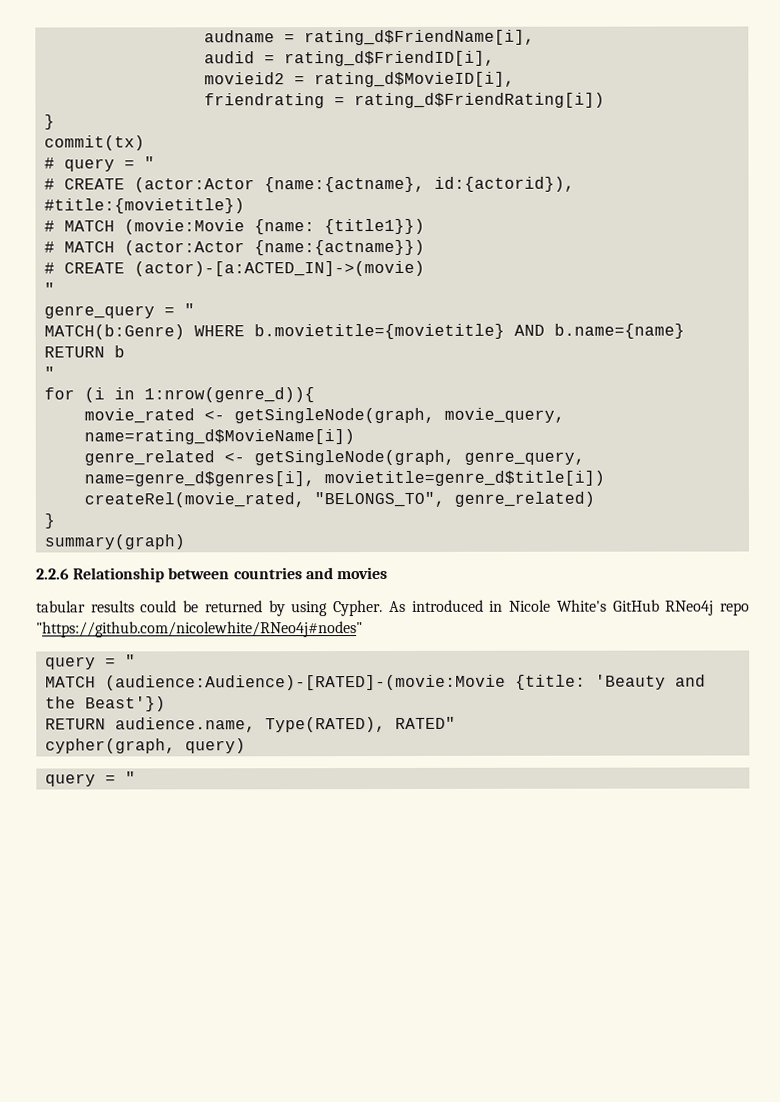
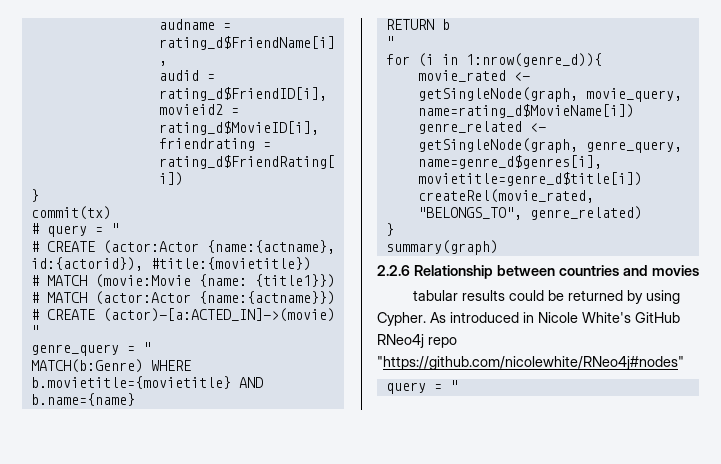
[45,674,707,691] [45,696,167,712] [45,716,457,733] [45,738,247,754] [45,771,137,787] // MATCH (audience:Audience)-[RATED]-(movie:Movie {title: 'Beauty and the Beast'}) // RETURN audience.name, Type(RATED), RATED" // cypher(graph, query) // query = " -> (458, 385) none

